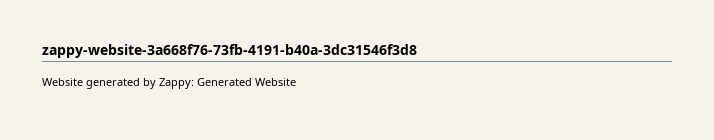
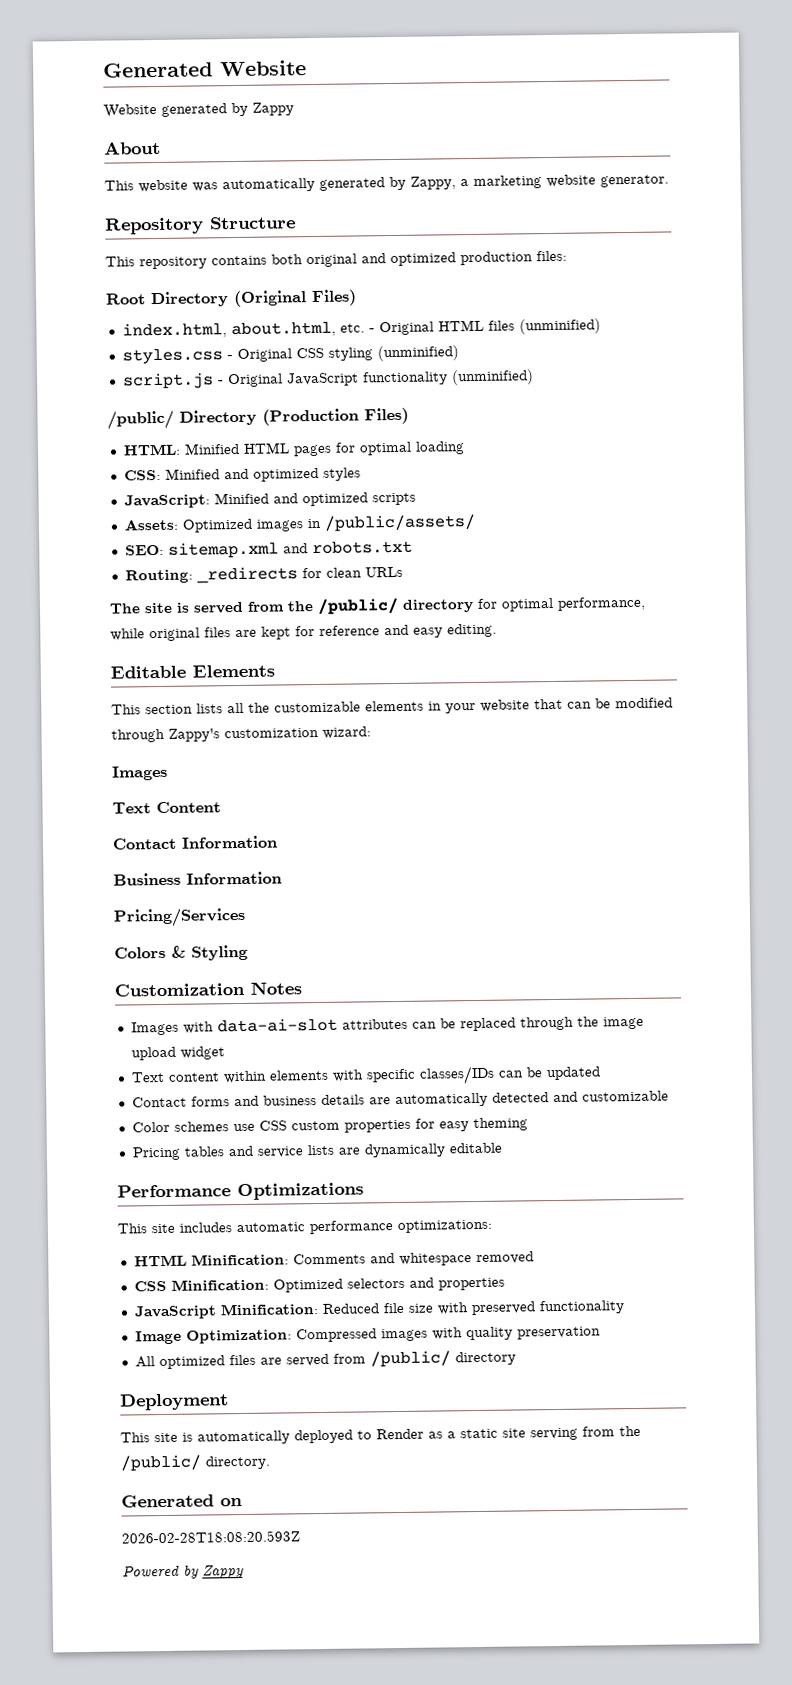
[42,44,417,58] zappy-website-3a668f76-73fb-4191-b40a-3dc31546f3d8 -> [103,60,307,78] Generated Website
[159,78,296,89] Zappy: Generated Website -> [252,102,294,116] [104,140,161,155] [104,174,669,193] [105,216,296,235] [105,250,567,270] [105,289,357,308] [121,318,601,339] [121,345,459,365] [122,369,534,390] [107,407,409,430] [122,441,465,457] [123,467,361,482] [123,492,416,509] [123,513,476,533] [124,540,413,559] [124,566,403,584] [109,596,646,615] [110,623,497,642] [110,664,275,679] [111,697,673,715] [111,726,371,743] [112,765,168,781] [112,801,221,814] [112,835,278,850] [113,871,282,886] [113,907,246,928] [114,944,248,961] [114,981,302,997] [130,1016,644,1036] [130,1046,225,1061] [130,1065,601,1085] [131,1090,669,1108] [131,1117,528,1133] [131,1142,502,1161] [117,1182,364,1201] [117,1219,492,1235] [133,1251,534,1267] [133,1277,505,1293] [133,1300,625,1320] [134,1326,601,1345] [134,1350,516,1370] [120,1393,229,1411] [120,1425,641,1445] [120,1454,270,1472] [121,1494,243,1508] [121,1530,300,1544] [122,1564,244,1579] Zappy // About // This website was automatically generated by Zappy, a marketing website generator. // Repository Structure // This repository contains both original and optimized production files: // Root Directory (Original Files) // index.html, about.html, etc. - Original HTML files (unminified) // styles.css - Original CSS styling (unminified) // script.js - Original JavaScript functionality (unminified) // /public/ Directory (Production Files) // HTML: Minified HTML pages for optimal loading // CSS: Minified and optimized styles // JavaScript: Minified and optimized scripts // Assets: Optimized images in /public/assets/ // SEO: sitemap.xml and robots.txt // Routing: _redirects for clean URLs // The site is served from the /public/ directory for optimal performance, while original files are kept for reference and easy editing. // Editable Elements // This section lists all the customizable elements in your website that can be modified through Zappy's customization wizard: // Images // Text Content // Contact Information // Business Information // Pricing/Services // Colors & Styling // Customization Notes // Images with data-ai-slot attributes can be replaced through the image upload widget // Text content within elements with specific classes/IDs can be updated // Contact forms and business details are automatically detected and customizable // Color schemes use CSS custom properties for easy theming // Pricing tables and service lists are dynamically editable // Performance Optimizations // This site includes automatic performance optimizations: // HTML Minification: Comments and whitespace removed // CSS Minification: Optimized selectors and properties // JavaScript Minification: Reduced file size with preserved functionality // Image Optimization: Compressed images with quality preservation // All optimized files are served from /public/ directory // Deployment // This site is automatically deployed to Render as a static site serving from the /public/ directory. // Generated on // 2026-02-28T18:08:20.593Z // Powered by Zappy

